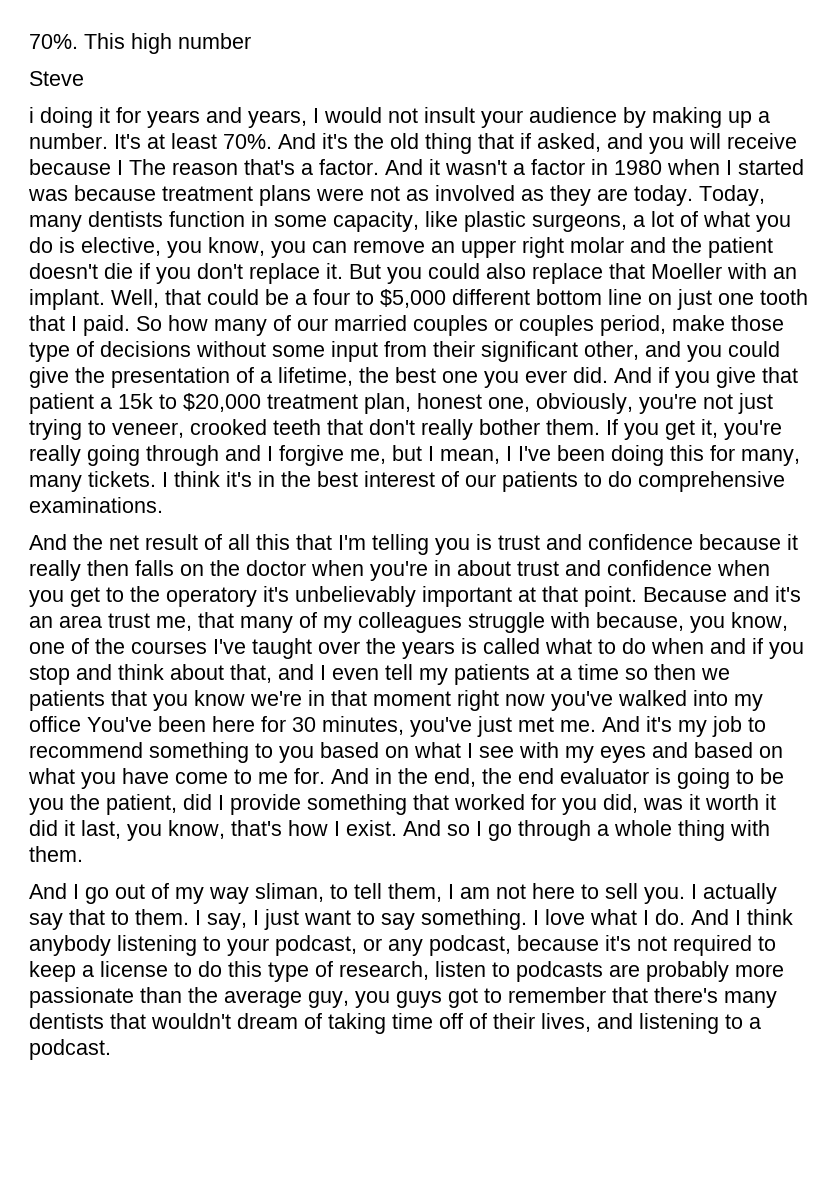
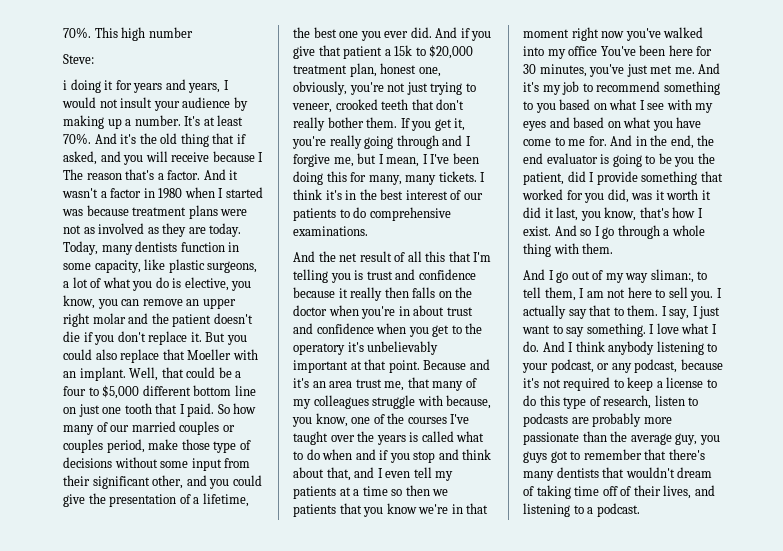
[29,71,84,86] Steve -> [63,54,94,64] Steve:
[255,883,324,902] sliman, -> [650,269,694,283] sliman:,

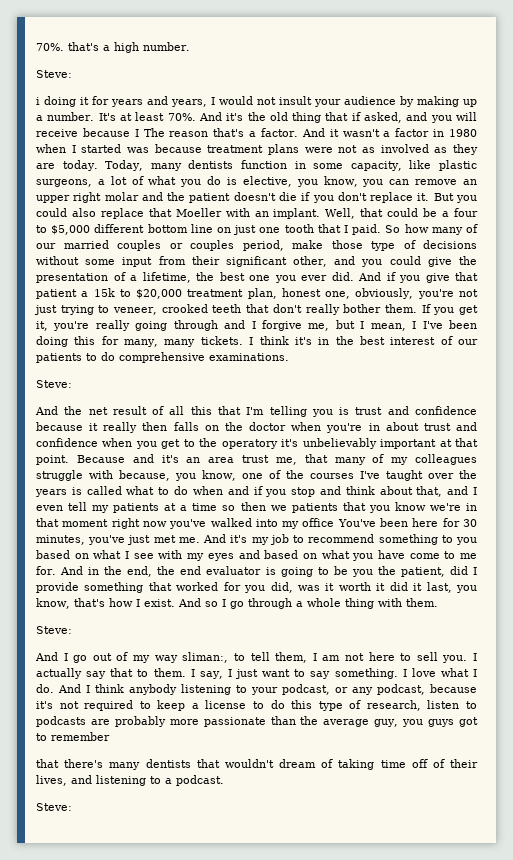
[63,27,193,41] 70%. This high number -> [36,42,190,53] 70%. that's a high number.
(368, 231) none -> [36,380,72,388] // Steve:
(614, 248) none -> [36,626,72,634] // Steve:
(642, 454) none -> (110, 736) //
(640, 510) none -> [36,803,72,811] // Steve:

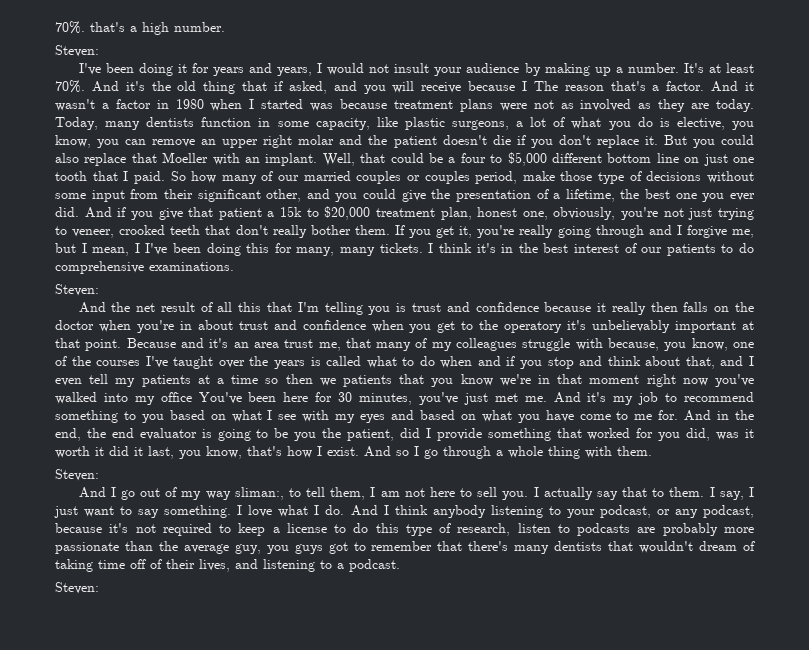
[36,70,72,78] [36,97,40,105] Steve: // i -> [55,45,99,57] [78,63,134,75] Steven: // I've been
[36,380,72,388] Steve: -> [55,284,99,296] Steven:
[36,626,72,634] Steve: -> [55,469,99,481] Steven:
(110, 736) // -> (433, 546) none
[36,803,72,811] Steve: -> [55,582,99,594] Steven:

